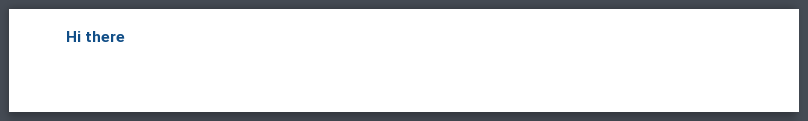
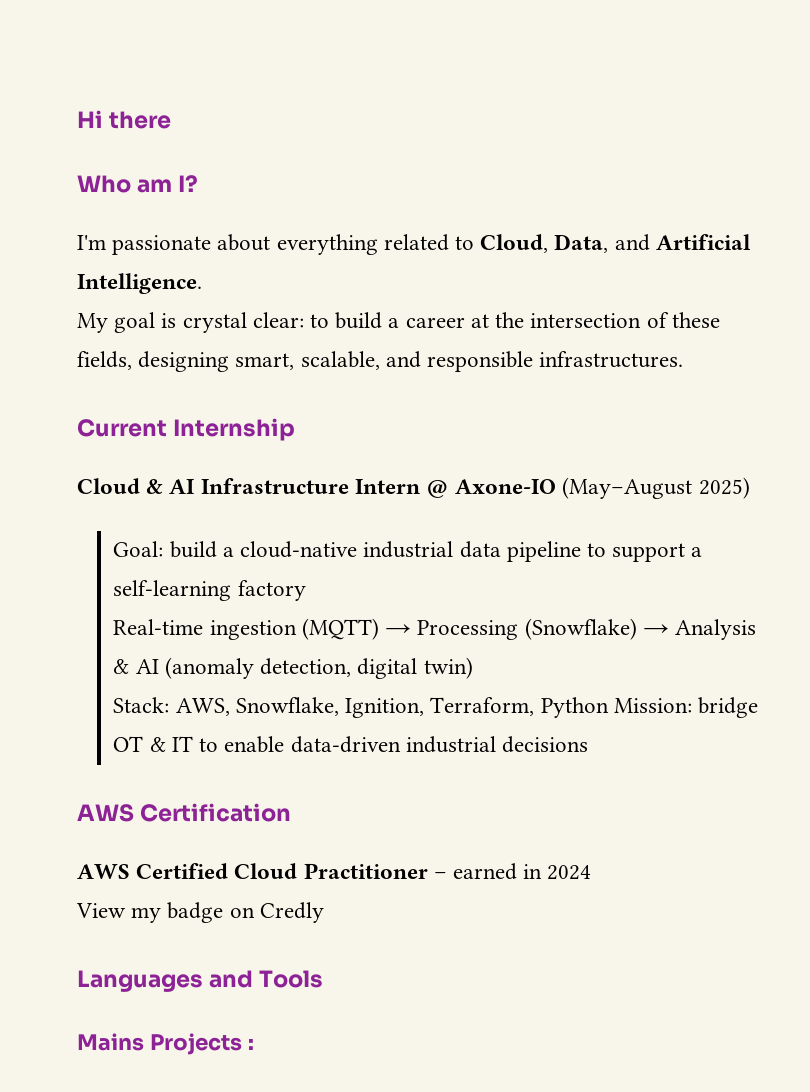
(126, 36) none -> [77,175,199,193] [77,234,751,255] [77,273,202,294] [77,312,720,333] [77,351,684,372] [77,418,296,441] [77,477,750,499] [113,541,703,562] [113,580,306,601] [113,618,756,640] [113,657,473,679] [113,697,758,718] [113,736,588,753] [77,803,292,822] [77,863,592,880] [76,902,324,923] [77,970,324,992] [77,1033,254,1055] // Who am I? // I'm passionate about everything related to Cloud, Data, and Artificial Intelligence. // My goal is crystal clear: to build a career at the intersection of these fields, designing smart, scalable, and responsible infrastructures. // Current Internship // Cloud & AI Infrastructure Intern @ Axone-IO (May–August 2025) // Goal: build a cloud-native industrial data pipeline to support a self-learning factory // Real-time ingestion (MQTT) → Processing (Snowflake) → Analysis & AI (anomaly detection, digital twin) // Stack: AWS, Snowflake, Ignition, Terraform, Python Mission: bridge OT & IT to enable data-driven industrial decisions // AWS Certification // AWS Certified Cloud Practitioner – earned in 2024 // View my badge on Credly // Languages and Tools // Mains Projects :

